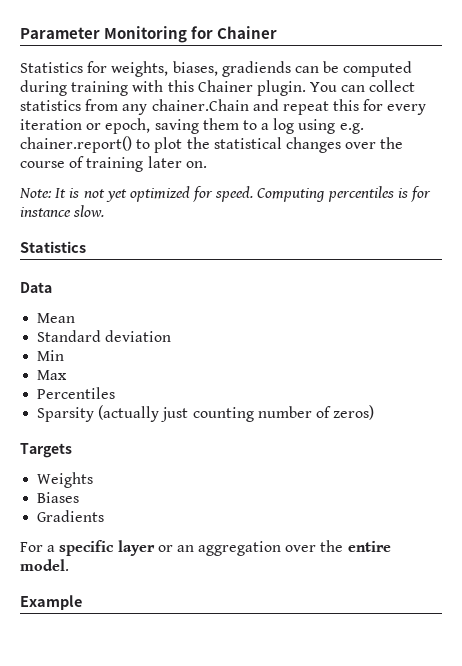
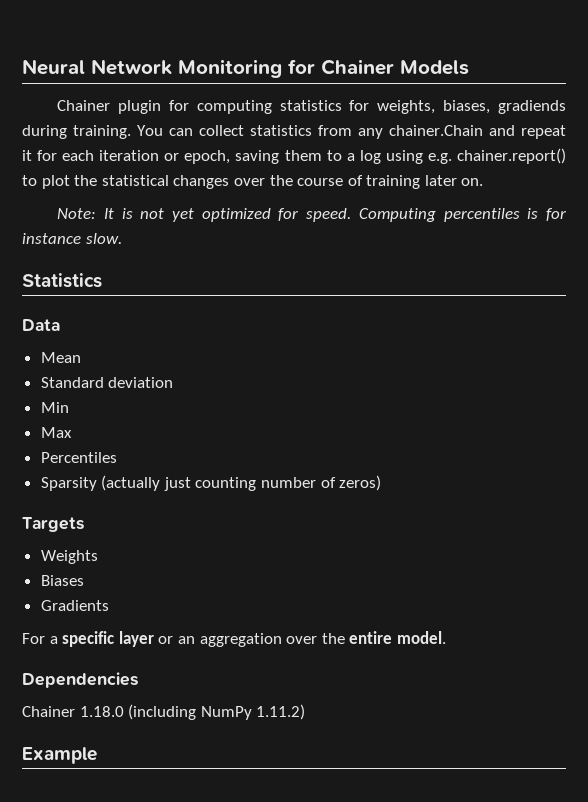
[20,27,100,39] Parameter -> [22,59,172,75] Neural Network
[20,61,413,77] [20,80,306,96] // Statistics for weights, biases, gradiends can be computed during training with this Chainer plugin. -> [400,60,469,75] [57,100,567,114] [22,125,131,139] Models // Chainer plugin for computing statistics for weights, biases, gradiends during training.
[333,99,427,115] this for every -> [22,150,95,161] it for each
(69, 565) none -> [22,672,138,688] [22,704,306,720] // Dependencies // Chainer 1.18.0 (including NumPy 1.11.2)

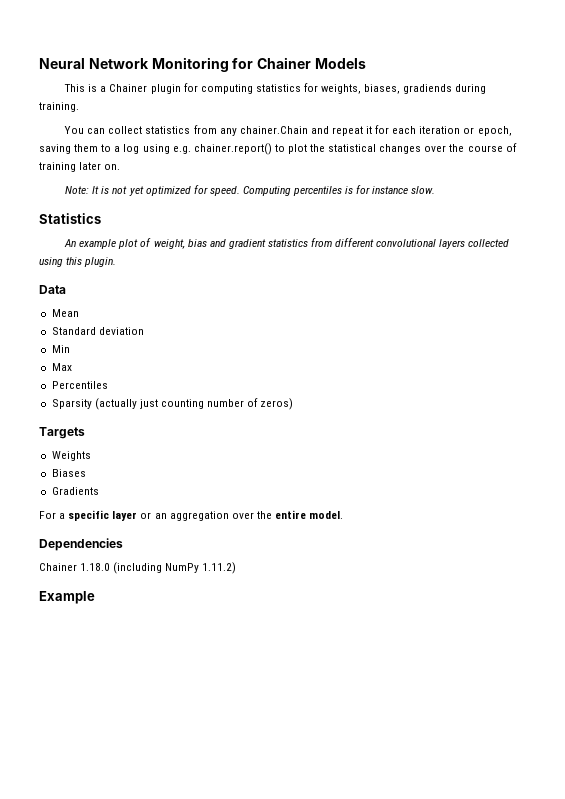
(469, 67) none -> [64,84,107,92] This is a
(131, 132) none -> (79, 107) //
(102, 280) none -> [64,238,510,249] [39,257,117,267] // An example plot of weight, bias and gradient statistics from different convolutional layers collected using this plugin.

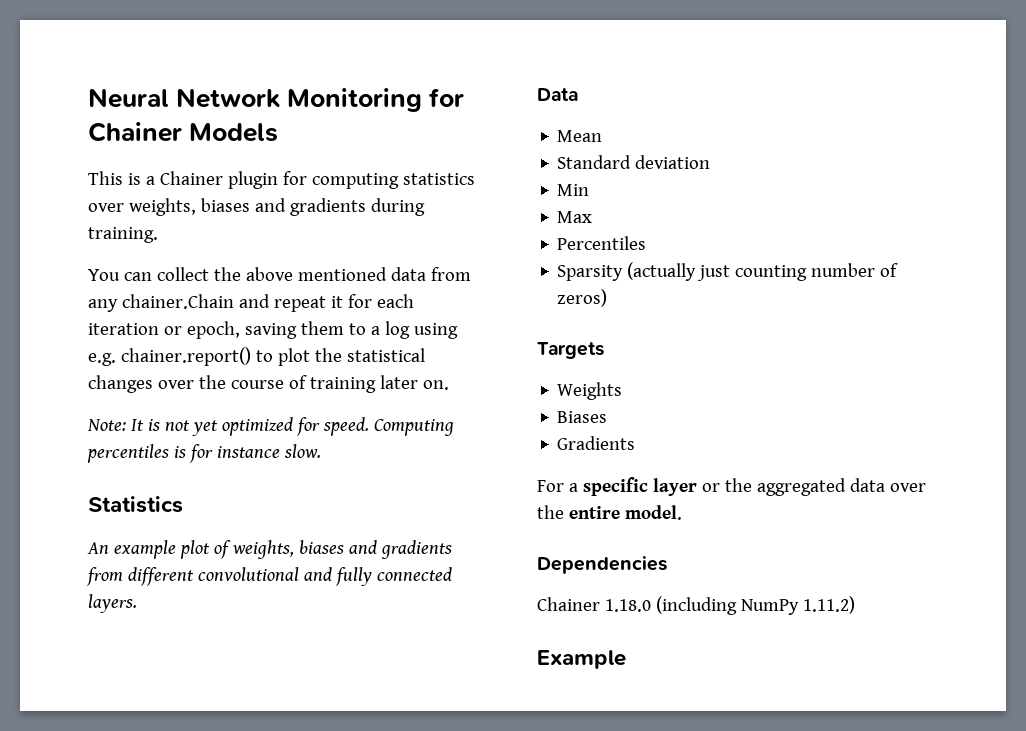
[303,83,453,94] for weights, biases, gradiends -> [88,198,366,216] over weights, biases and gradients
[145,126,191,134] statistics -> [213,267,426,281] the above mentioned data
[153,238,510,249] [39,257,117,267] weight, bias and gradient statistics from different convolutional layers collected using this plugin. -> [231,540,452,559] [87,567,452,586] [88,594,137,613] weights, biases and gradients from different convolutional and fully connected layers.
[154,511,229,521] an aggregation -> [724,478,885,496] the aggregated data

